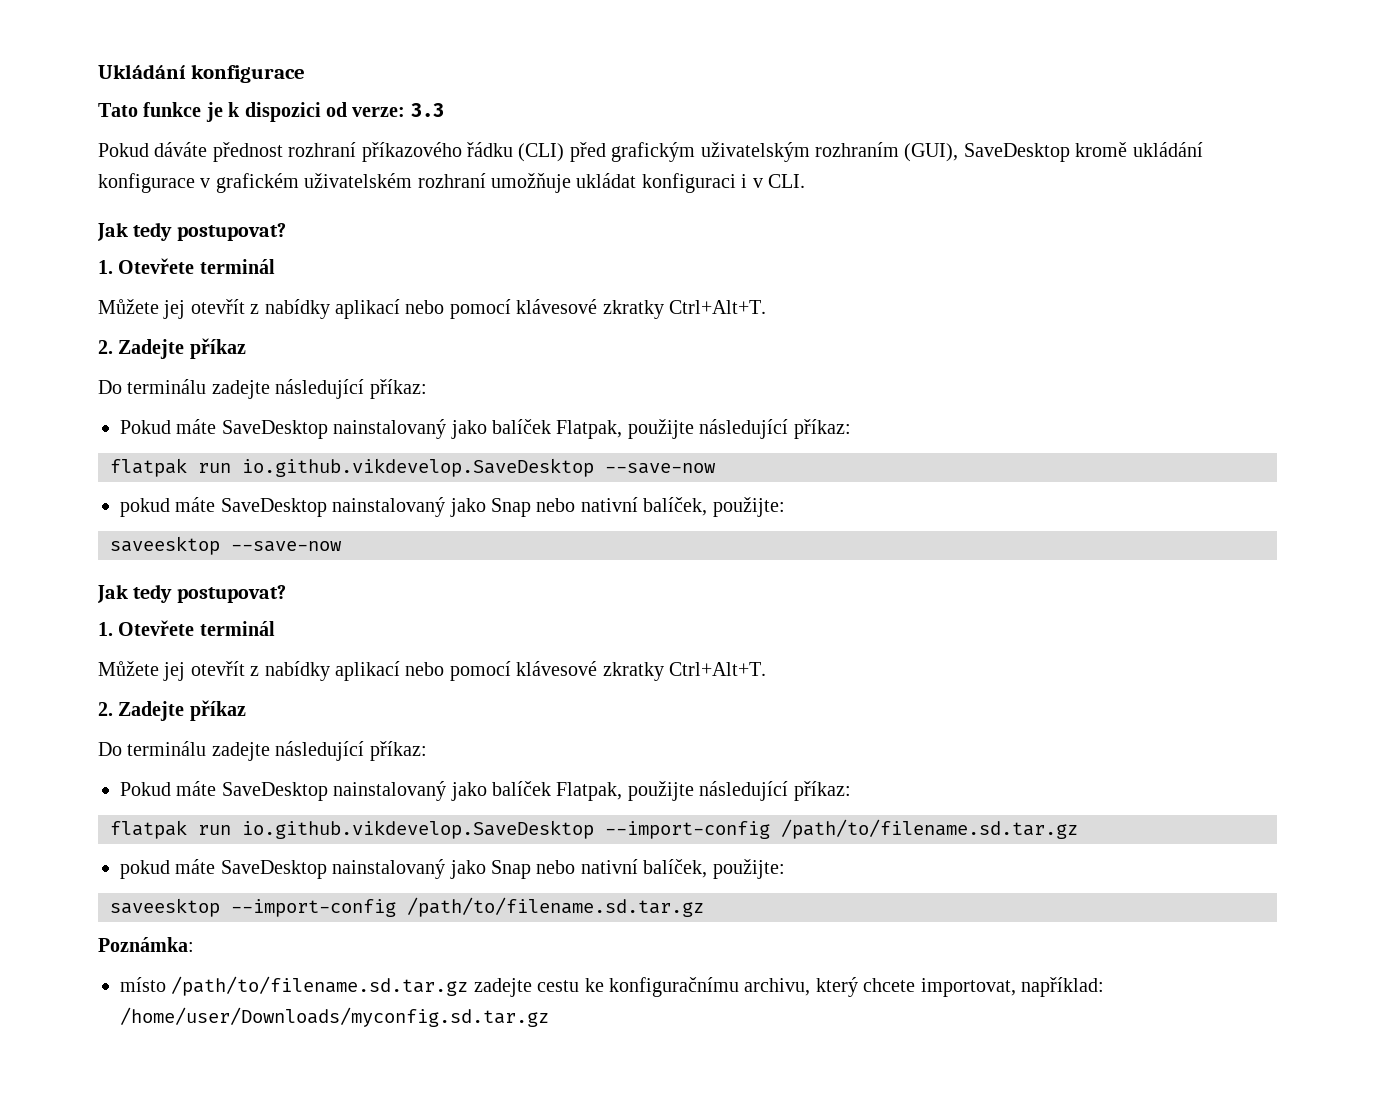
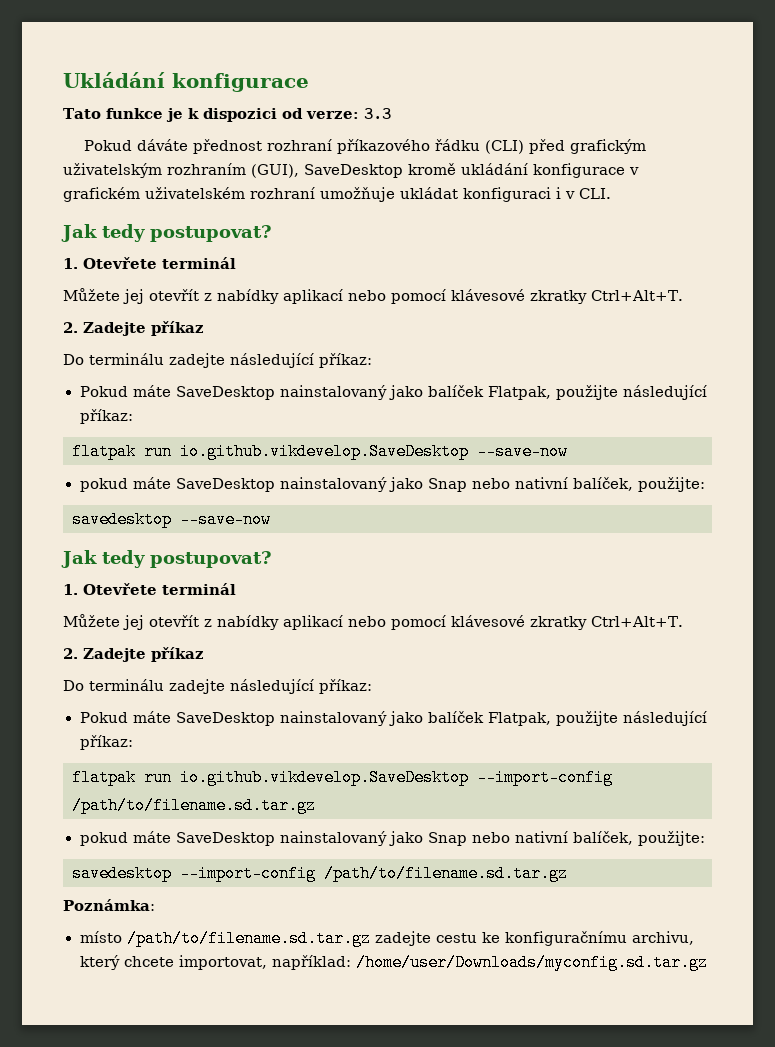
[110,536,220,555] saveesktop -> [72,511,172,528] savedesktop
[110,898,220,917] saveesktop -> [72,865,172,882] savedesktop

